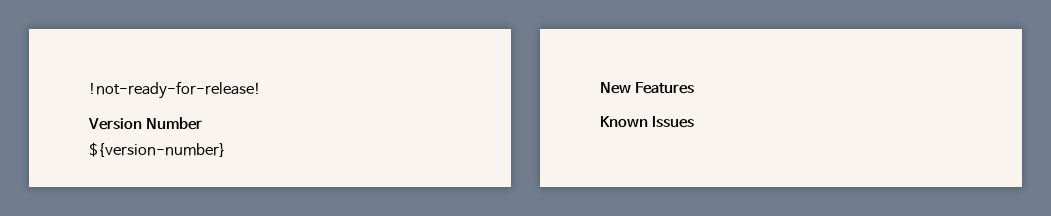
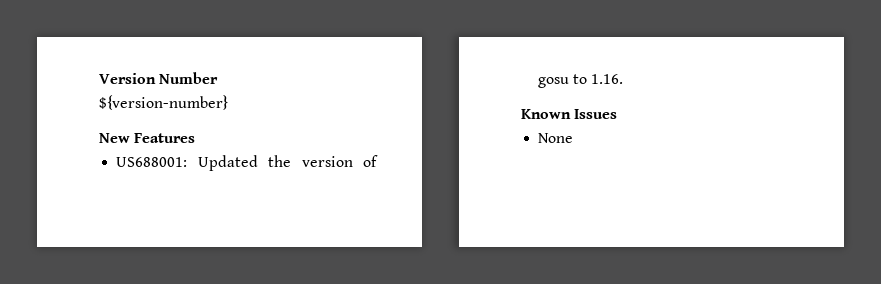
[89,81,261,99] !not-ready-for-release! // -> (99, 78) none
(694, 88) none -> [116,155,378,171] [538,74,624,88] // US688001: Updated the version of gosu to 1.16.
(694, 122) none -> [538,133,574,143] // None

